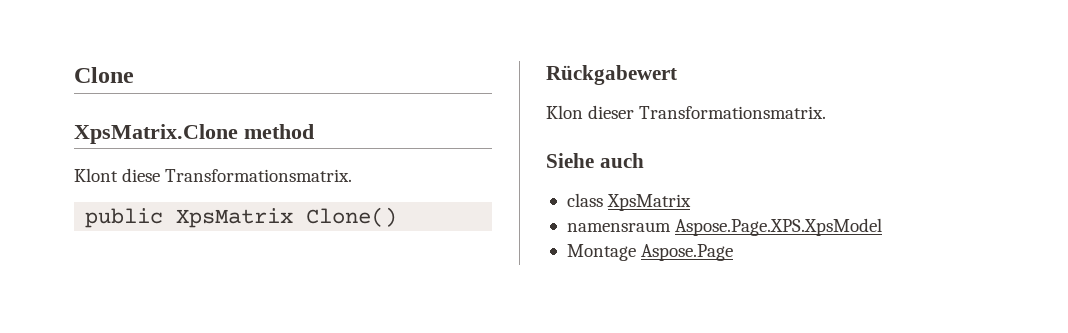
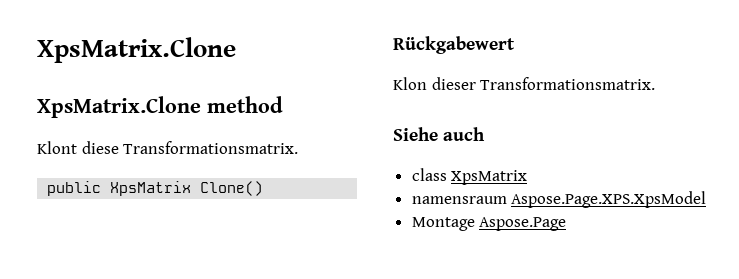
[74,67,134,83] Clone -> [37,37,236,63] XpsMatrix.Clone

